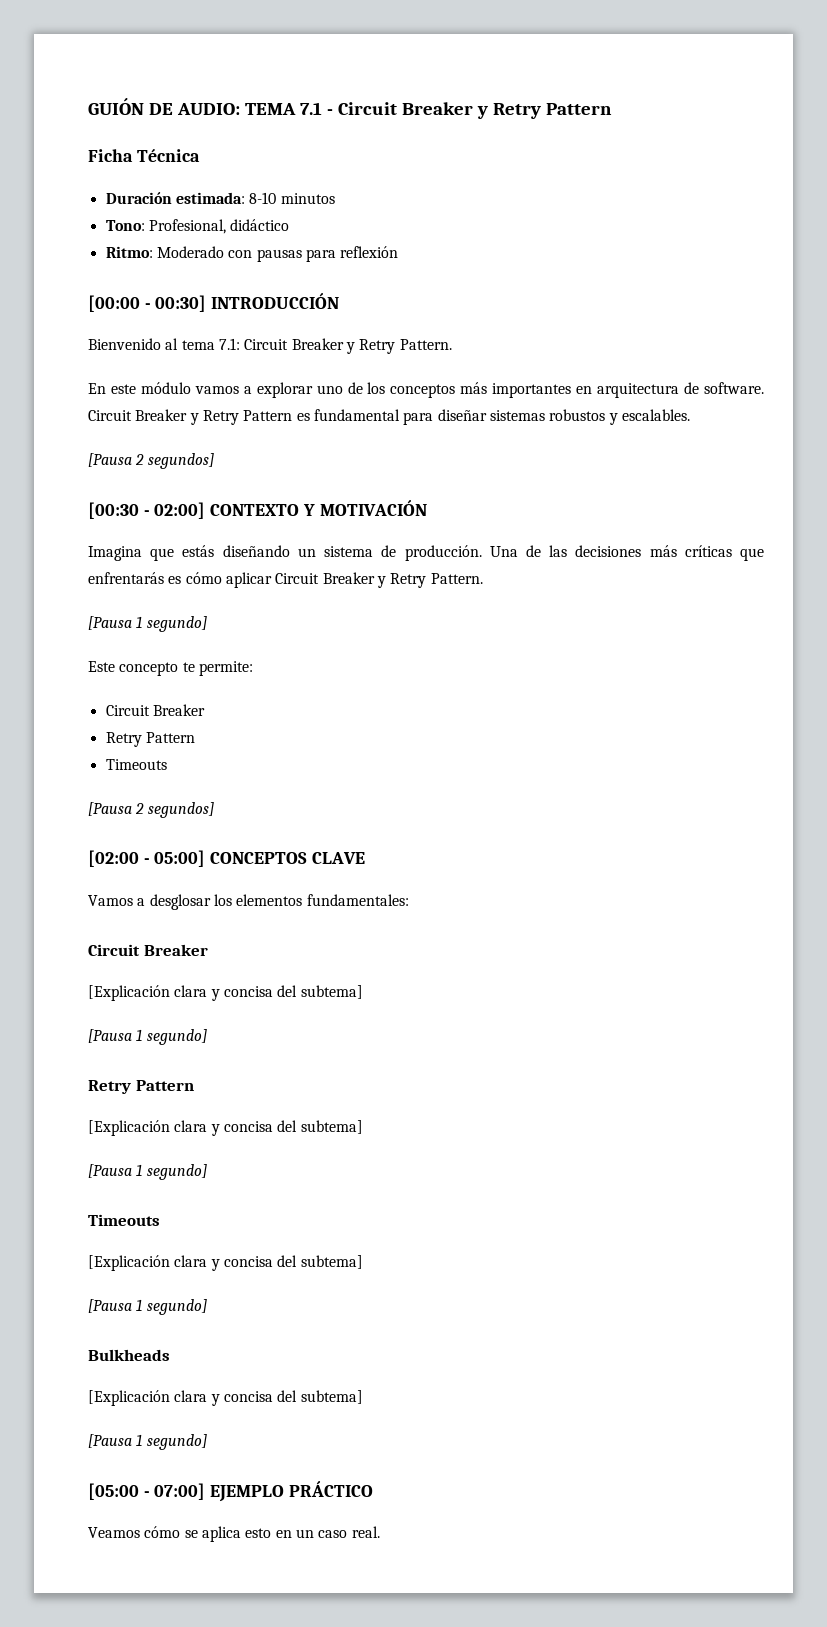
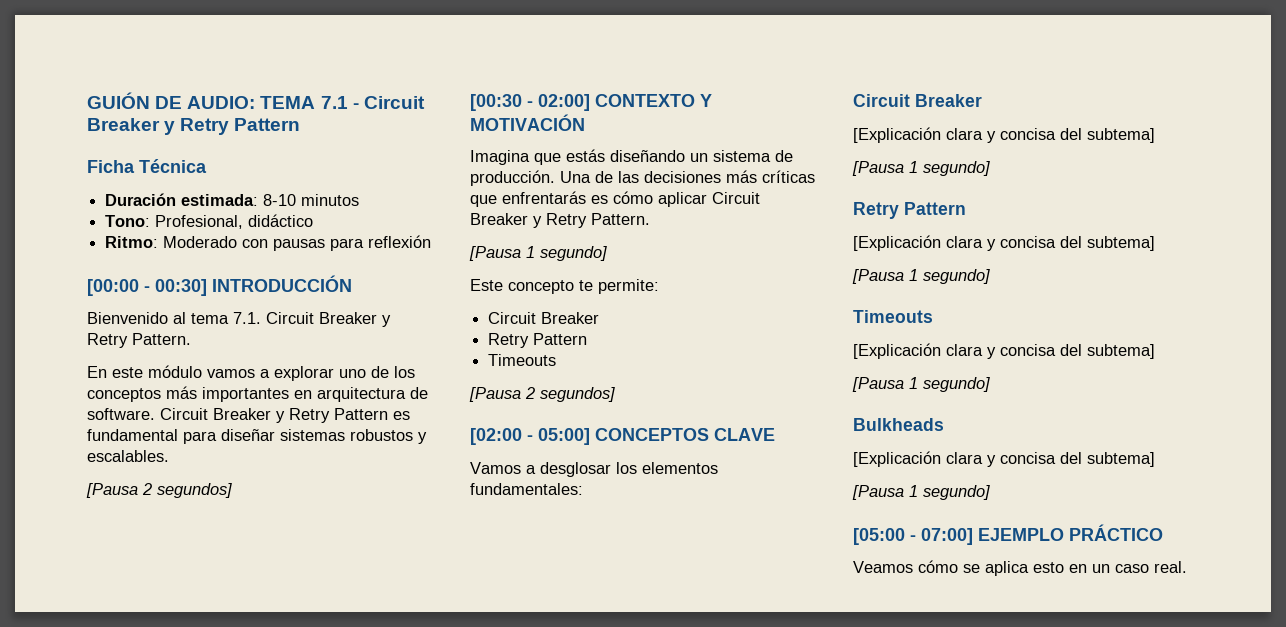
[218,338,240,350] 7.1: -> [233,312,261,324] 7.1.

